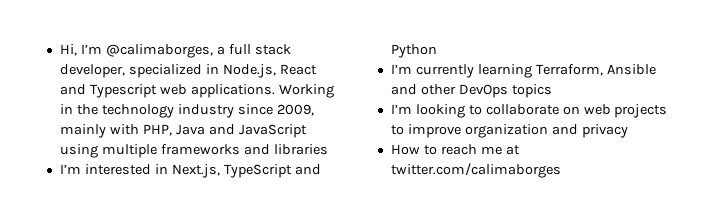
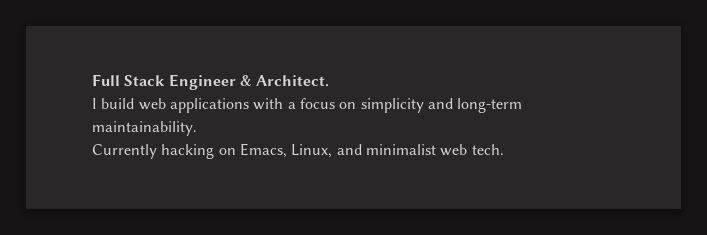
[59,44,291,58] [59,64,317,78] [59,84,334,98] [59,104,314,118] [59,124,307,138] [59,144,328,158] [59,164,321,178] [390,44,437,58] [390,64,656,78] [390,84,552,98] [390,104,668,118] [390,124,628,138] [390,144,520,155] [390,163,561,178] Hi, I’m @calimaborges, a full stack developer, specialized in Node.js, React and Typescript web applications. Working in the technology industry since 2009, mainly with PHP, Java and JavaScript using multiple frameworks and libraries // I’m interested in Next.js, TypeScript and Python // I’m currently learning Terraform, Ansible and other DevOps topics // I’m looking to collaborate on web projects to improve organization and privacy // How to reach me at twitter.com/calimaborges -> [92,74,330,90] [92,98,523,113] [92,121,197,136] [92,143,504,159] Full Stack Engineer & Architect. // I build web applications with a focus on simplicity and long-term maintainability. // Currently hacking on Emacs, Linux, and minimalist web tech.

